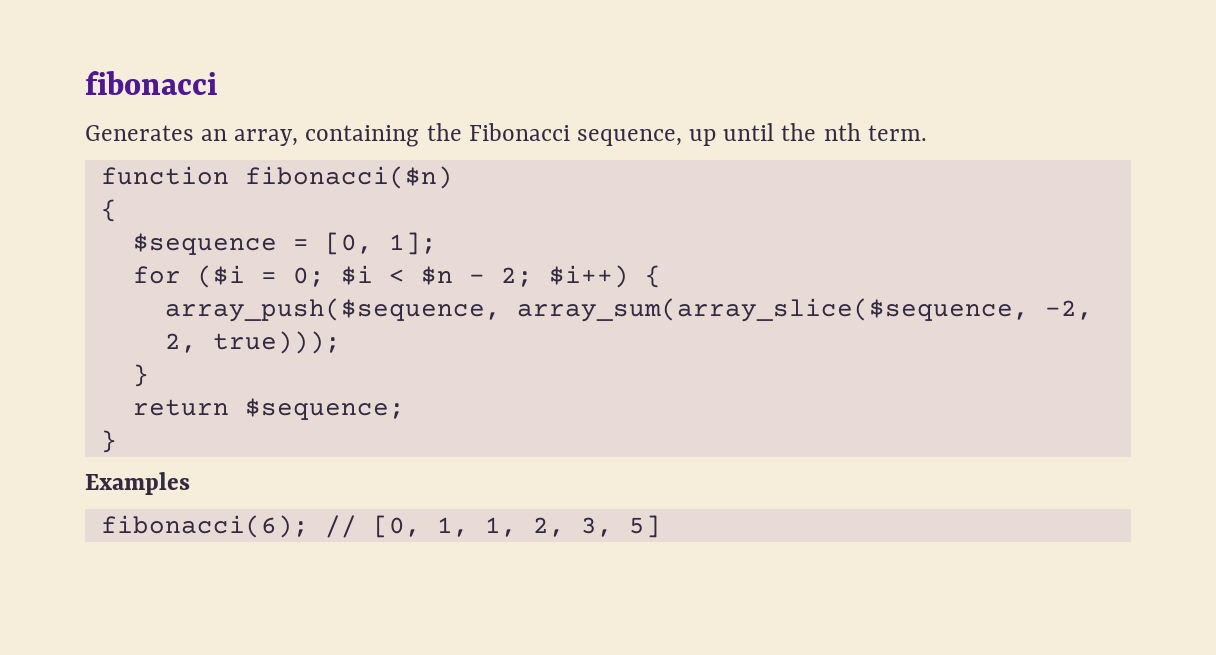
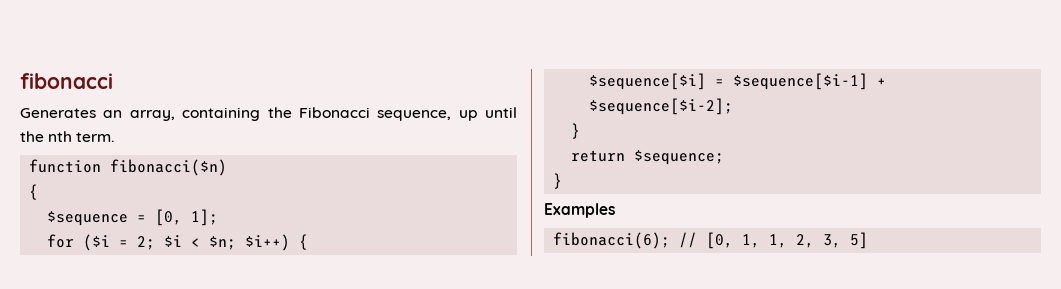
[292,267,325,287] 0; -> [137,236,156,250] 2;
[420,266,533,287] $n - 2; -> [209,236,237,250] $n;
[164,298,1093,322] [164,331,341,354] array_push($sequence, array_sum(array_slice($sequence, -2, 2, true))); -> [589,73,887,90] [589,98,734,115] $sequence[$i] = $sequence[$i-1] + $sequence[$i-2];

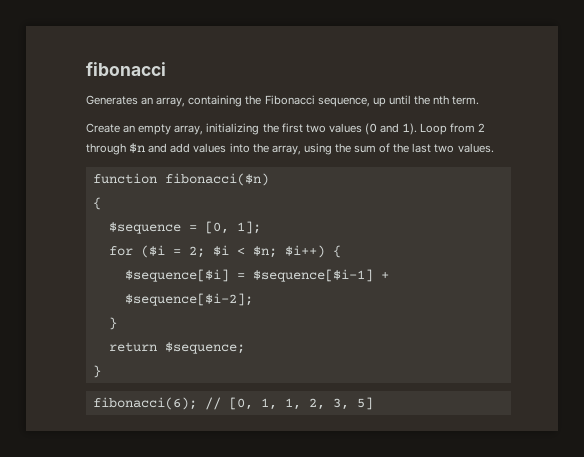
(115, 137) none -> [86,123,486,135] [86,143,494,155] // Create an empty array, initializing the first two values (0 and 1). Loop from 2 through $n and add values into the array, using the sum of the last two values.
[544,203,615,218] // Examples -> (101, 371) none

